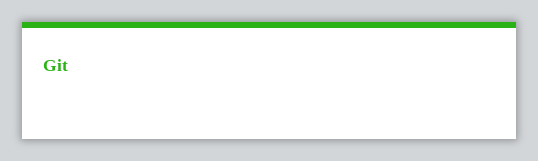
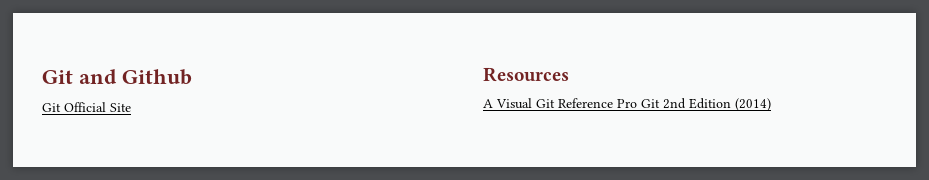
[43,59,68,71] Git -> [42,69,192,85] [42,102,131,112] [483,67,569,82] [483,98,771,111] Git and Github // Git Official Site // Resources // A Visual Git Reference Pro Git 2nd Edition (2014)

